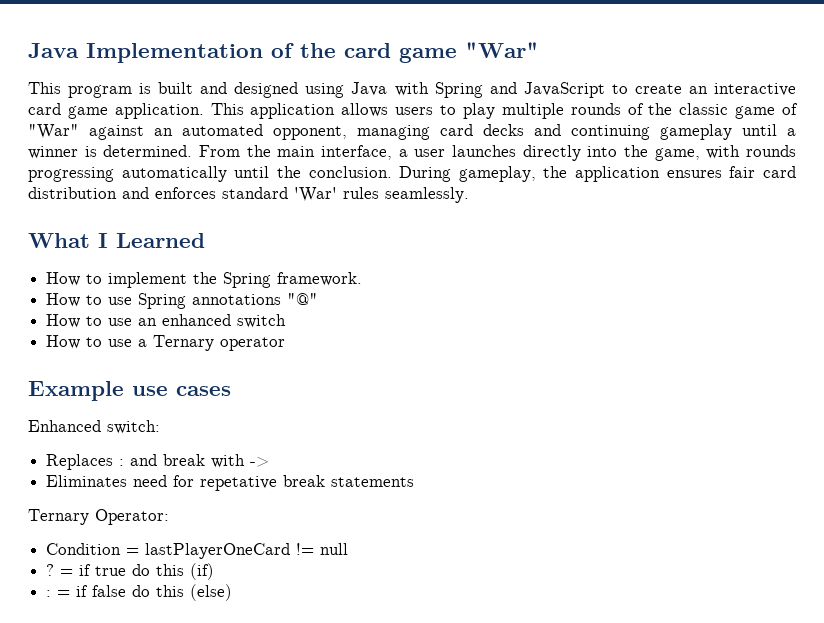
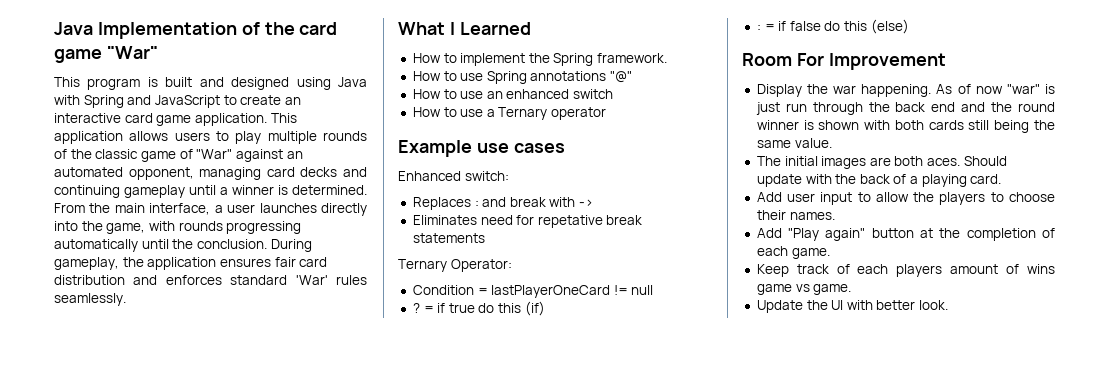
(233, 592) none -> [742,53,946,70] [756,84,1055,97] [755,102,1055,115] [756,120,1055,133] [756,138,832,148] [756,156,1007,169] [756,174,1002,187] [756,192,1055,205] [756,210,835,220] [756,228,1055,241] [756,246,830,259] [756,264,1055,277] [756,284,852,295] [756,300,949,313] // Room For Improvement // Display the war happening. As of now "war" is just run through the back end and the round winner is shown with both cards still being the same value. // The initial images are both aces. Should update with the back of a playing card. // Add user input to allow the players to choose their names. // Add "Play again" button at the completion of each game. // Keep track of each players amount of wins game vs game. // Update the UI with better look.

